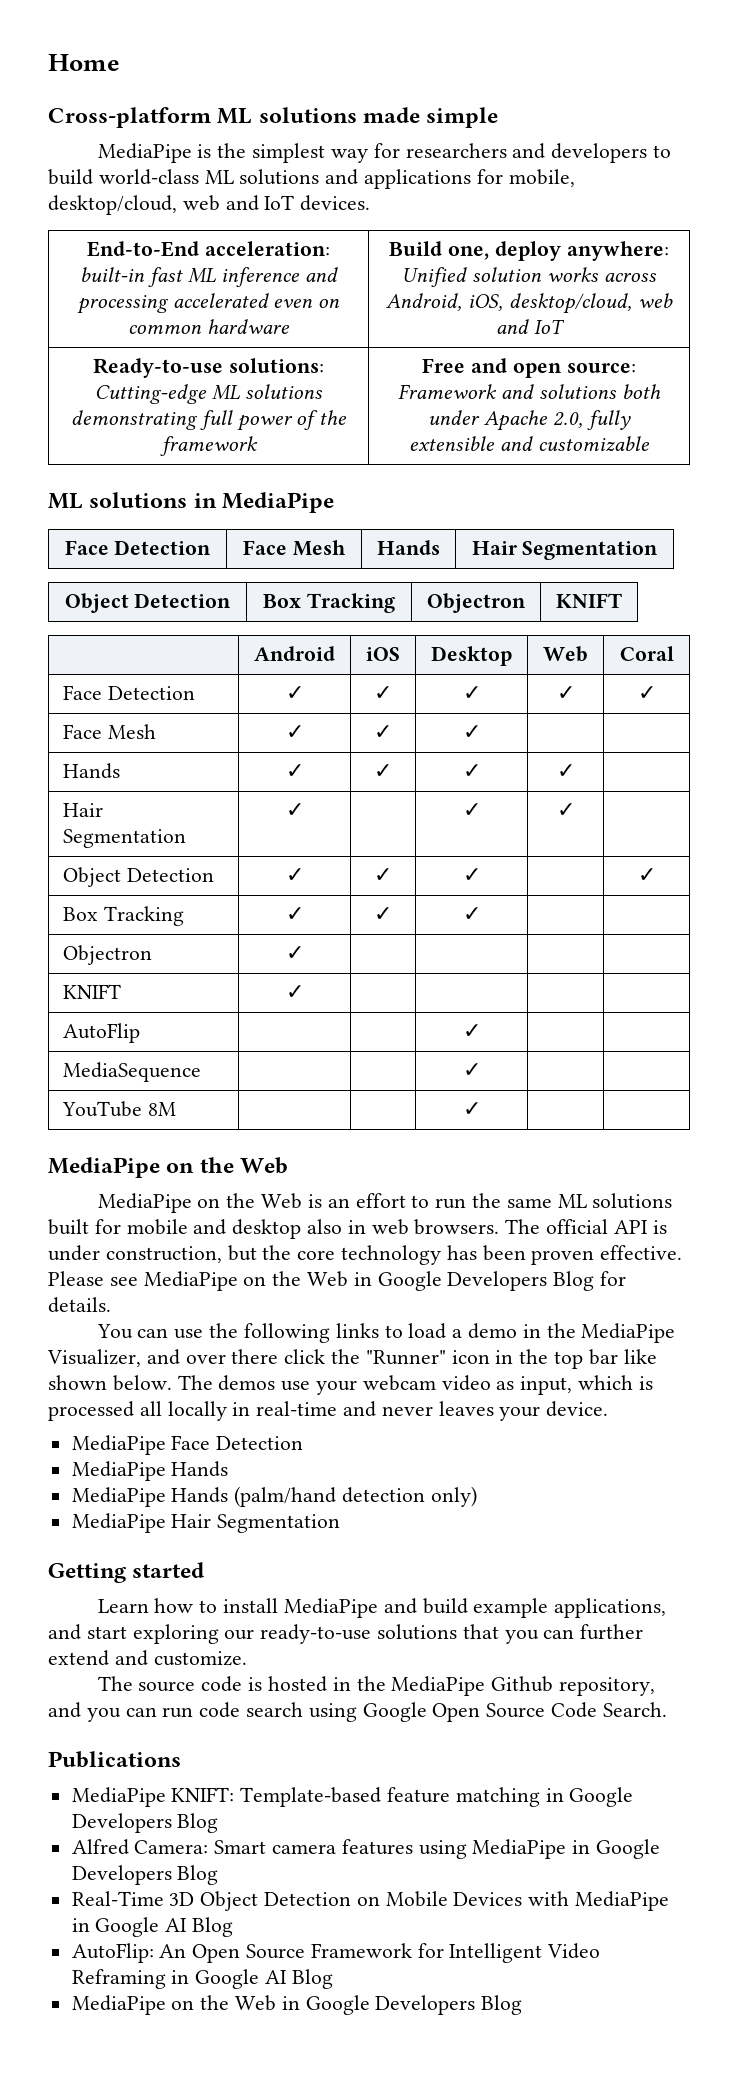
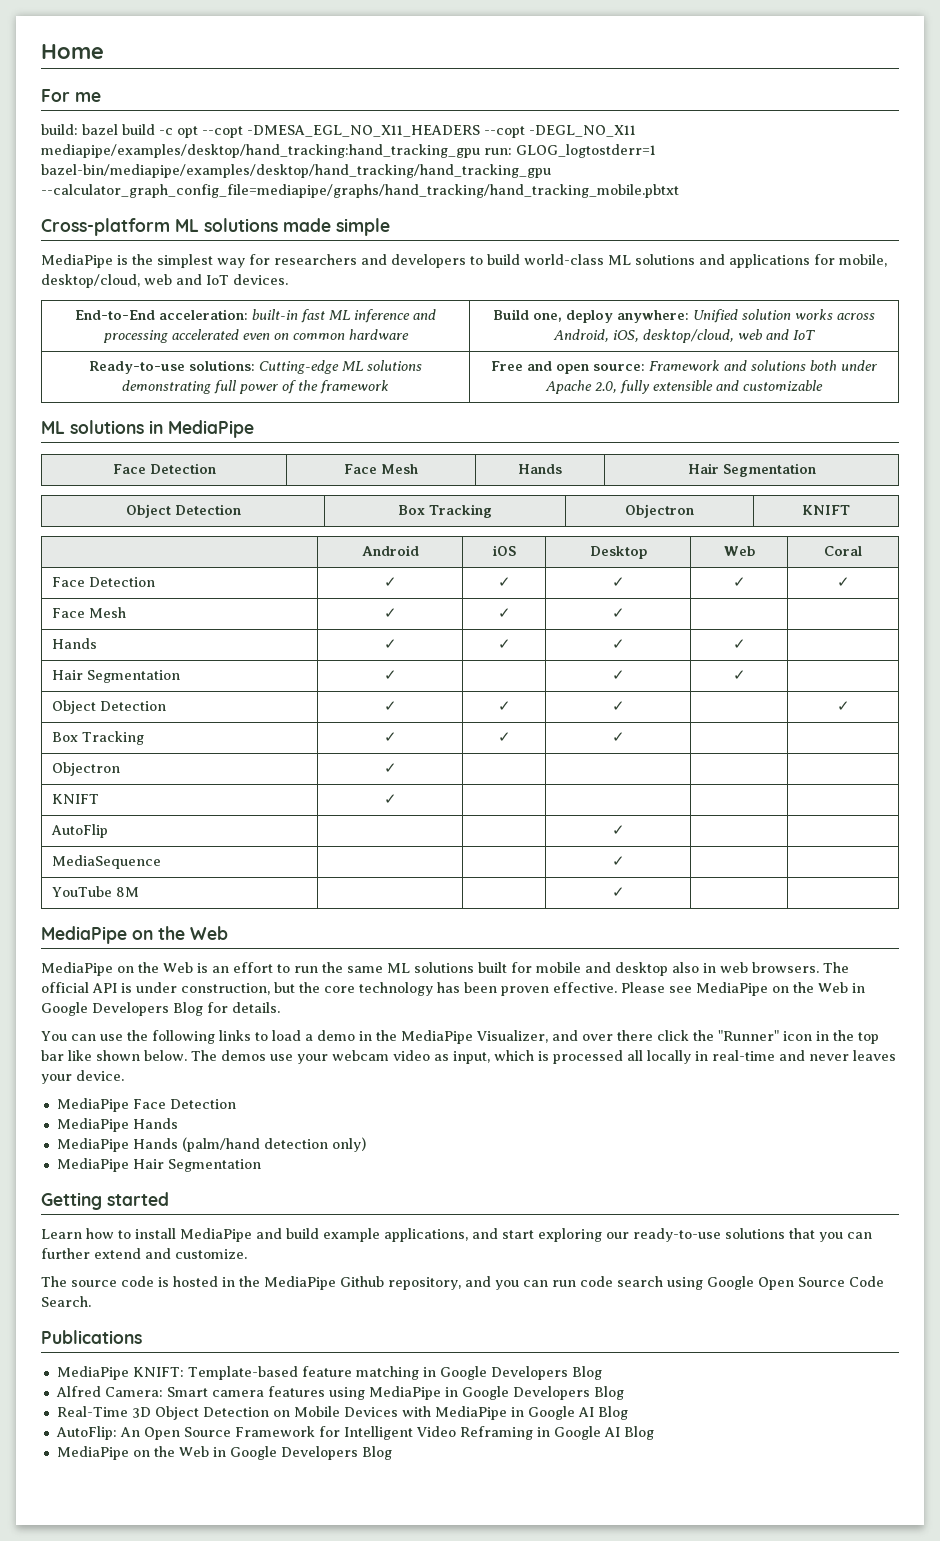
(120, 62) none -> [41,89,101,102] [41,124,636,138] [41,144,656,158] [41,164,551,178] [41,184,679,198] // For me // build: bazel build -c opt --copt -DMESA_EGL_NO_X11_HEADERS --copt -DEGL_NO_X11 mediapipe/examples/desktop/hand_tracking:hand_tracking_gpu run: GLOG_logtostderr=1 bazel-bin/mediapipe/examples/desktop/hand_tracking/hand_tracking_gpu --calculator_graph_config_file=mediapipe/graphs/hand_tracking/hand_tracking_mobile.pbtxt

